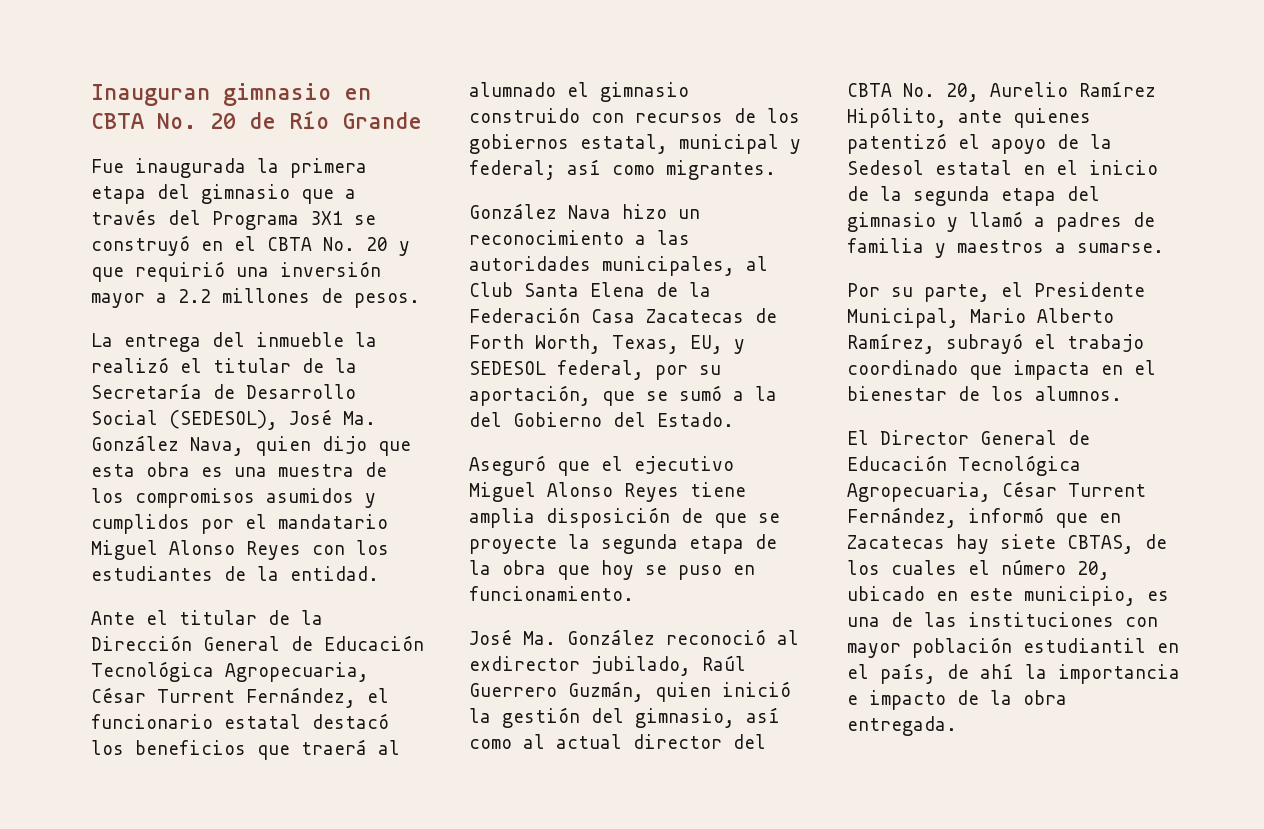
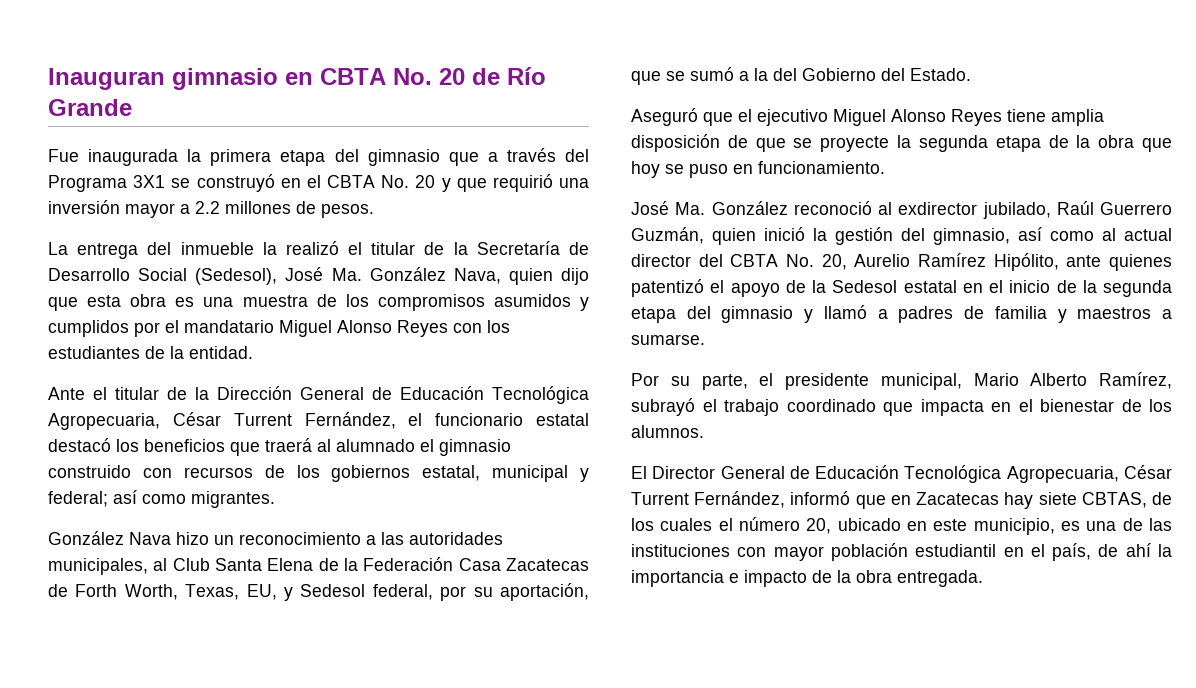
[169,410,278,430] (SEDESOL), -> [195,268,278,285] (Sedesol),
[469,361,546,375] SEDESOL -> [300,584,366,597] Sedesol
[1034,282,1145,297] [847,308,959,328] Presidente Municipal, -> [785,373,962,390] presidente municipal,

